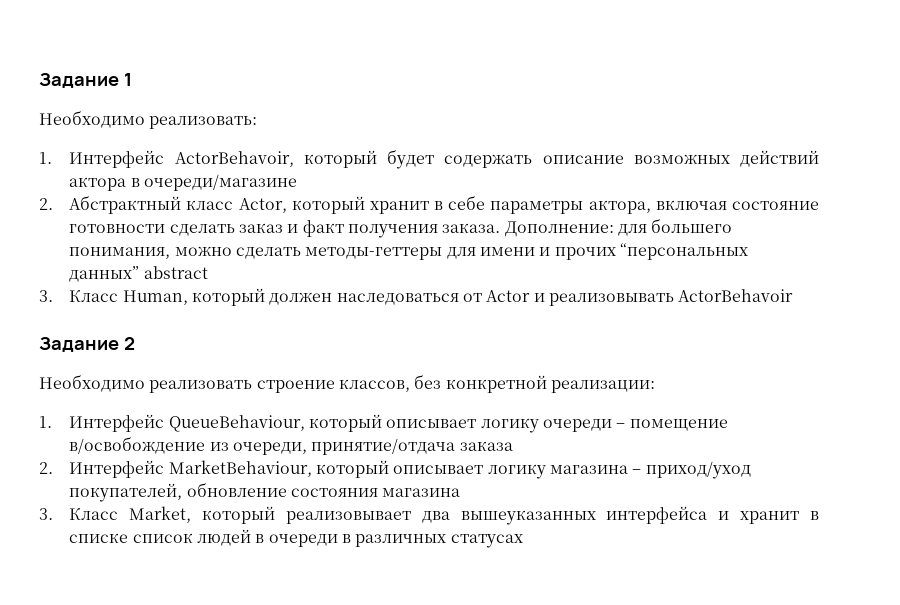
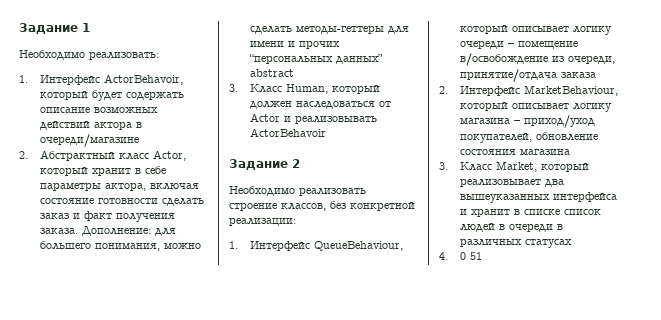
(523, 541) none -> [439,252,482,260] // 4. 0 51

